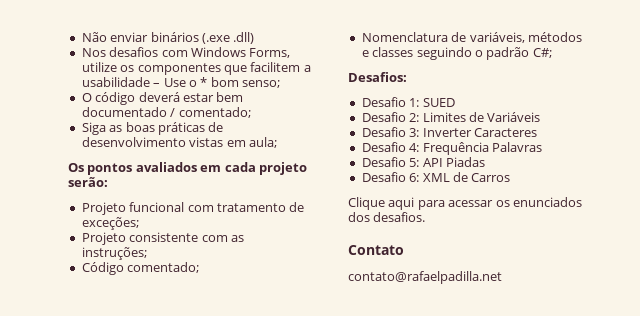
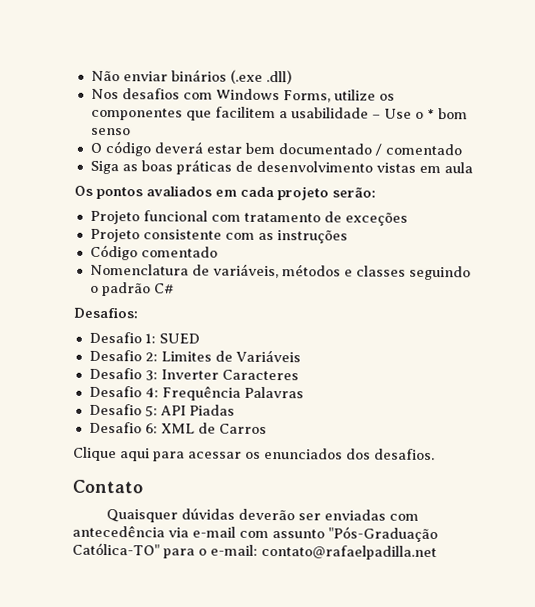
[242,80,280,88] senso; -> [90,127,131,136] senso
[178,107,251,118] comentado; -> [384,143,462,156] comentado
[248,137,277,148] aula; -> [443,162,473,174] aula
[81,217,139,230] exceções; -> [344,212,408,226] exceções
[81,247,147,260] instruções; -> [276,230,348,244] instruções
[127,262,200,273] comentado; -> [140,246,218,258] comentado
[532,48,552,58] C#; -> [153,283,174,294] C#
(404, 250) none -> [105,508,419,523] [72,524,438,543] [72,542,258,559] Quaisquer dúvidas deverão ser enviadas com antecedência via e-mail com assunto "Pós-Graduação Católica-TO" para o e-mail:

